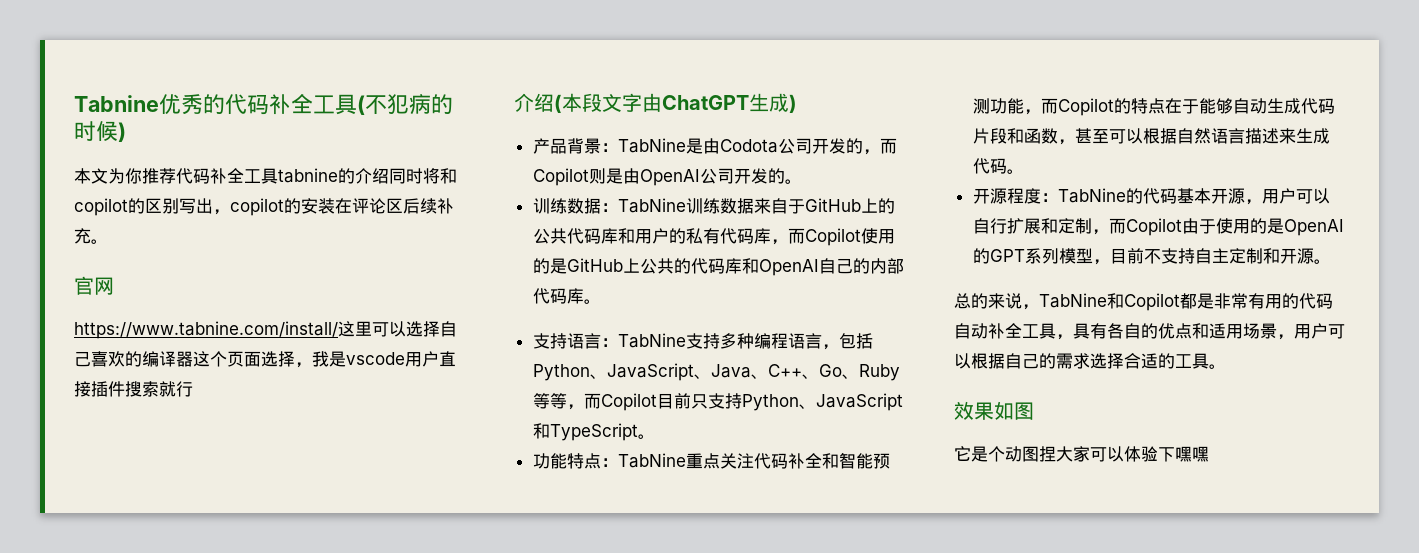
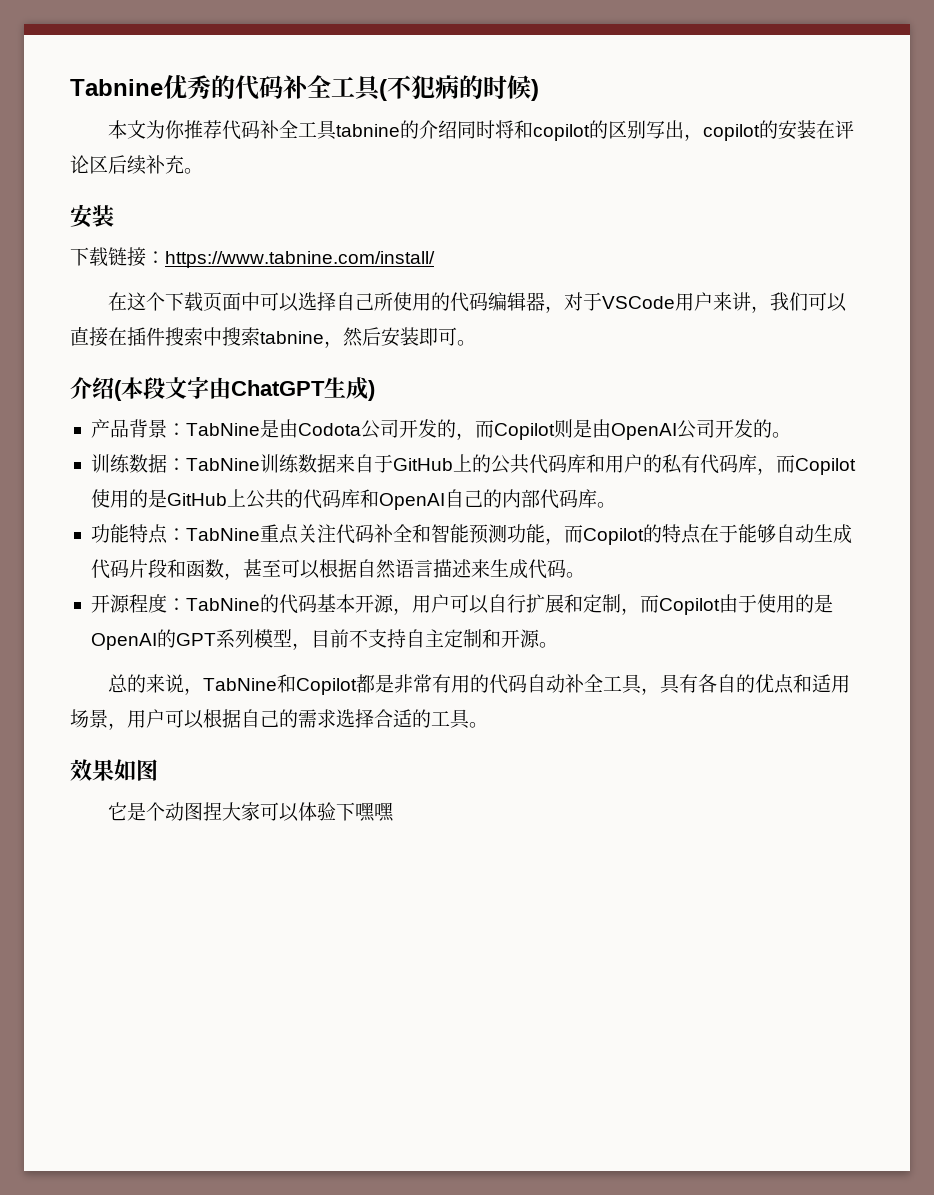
[74,276,114,295] [74,321,457,339] [74,351,456,368] [74,381,193,397] 官网 // https://www.tabnine.com/install/这里可以选择自己喜欢的编译器这个页面选择，我是vscode用户直接插件搜索就行 -> [70,204,114,228] [70,247,435,268] [108,292,848,313] [70,327,476,348] 安装 // 下载链接：https://www.tabnine.com/install/ // 在这个下载页面中可以选择自己所使用的代码编辑器，对于VSCode用户来讲，我们可以直接在插件搜索中搜索tabnine，然后安装即可。
[532,333,873,350] [532,363,900,381] [532,393,903,411] [532,423,655,441] // 支持语言：TabNine支持多种编程语言，包括Python、JavaScript、Java、C++、Go、Ruby等等，而Copilot目前只支持Python、JavaScript和TypeScript。 -> (616, 505) none

